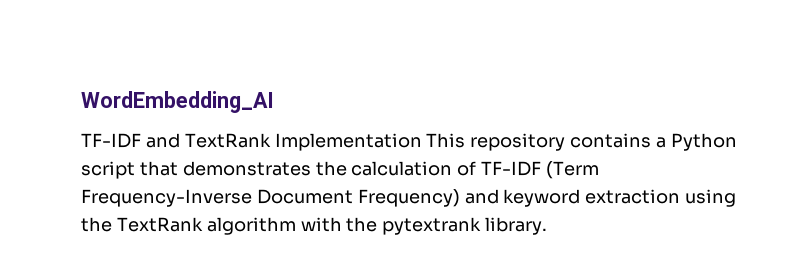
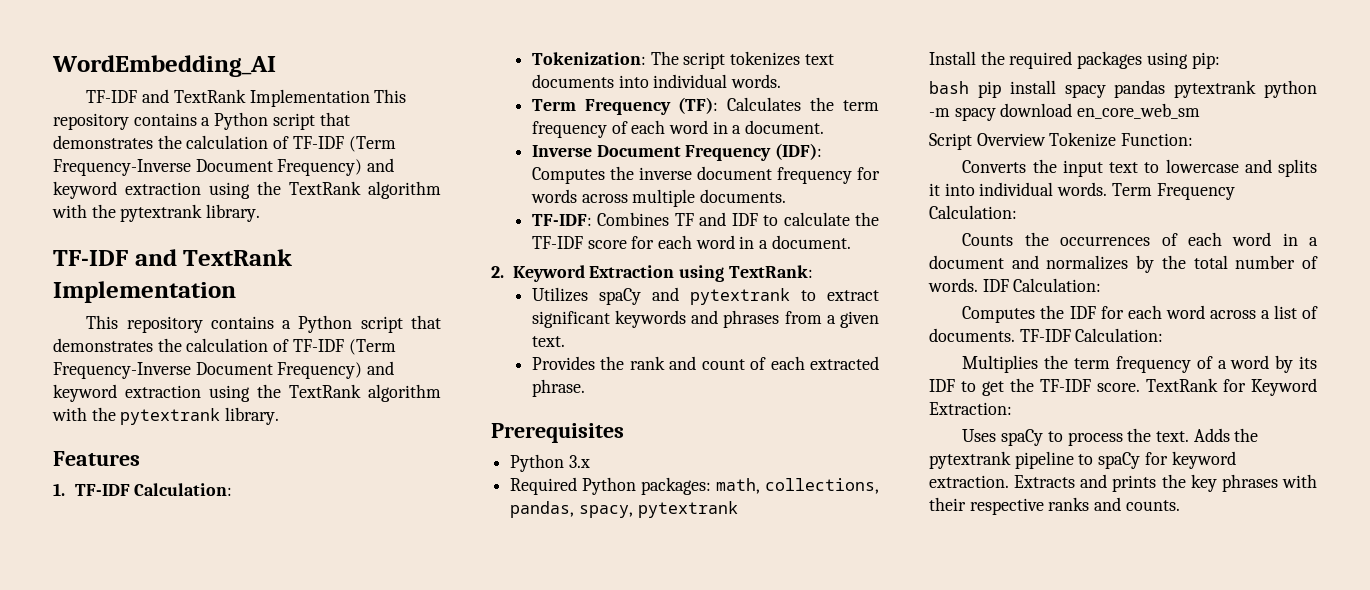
(548, 226) none -> [53,249,293,266] [53,281,236,303] [86,315,441,333] [53,338,396,355] [53,361,395,379] [53,384,441,402] [52,407,280,425] [53,451,140,466] [53,483,233,496] [531,51,834,69] [531,74,781,88] [531,97,879,115] [531,120,825,138] [531,143,822,161] [531,166,880,184] [530,189,786,207] [531,212,880,226] [531,235,851,249] [491,265,813,282] [531,287,879,305] [531,310,879,328] [531,336,565,347] [531,356,880,370] [531,379,585,397] [491,423,624,443] [510,454,590,472] [510,477,879,495] [510,501,738,518] [929,51,1220,69] [929,80,1317,98] [929,103,1201,121] [929,132,1194,150] [962,159,1317,177] [929,182,1235,200] [929,205,1017,219] [962,232,1318,246] [929,255,1318,273] [928,278,1102,292] [962,305,1318,323] [929,328,1164,342] [962,355,1317,373] [929,378,1317,396] [929,402,1012,415] [962,428,1259,446] [929,451,1236,469] [929,474,1317,492] [929,497,1180,515] // TF-IDF and TextRank Implementation // This repository contains a Python script that demonstrates the calculation of TF-IDF (Term Frequency-Inverse Document Frequency) and keyword extraction using the TextRank algorithm with the pytextrank library. // Features // 1. TF-IDF Calculation: // Tokenization: The script tokenizes text documents into individual words. // Term Frequency (TF): Calculates the term frequency of each word in a document. // Inverse Document Frequency (IDF): Computes the inverse document frequency for words across multiple documents. // TF-IDF: Combines TF and IDF to calculate the TF-IDF score for each word in a document. // 2. Keyword Extraction using TextRank: // Utilizes spaCy and pytextrank to extract significant keywords and phrases from a given text. // Provides the rank and count of each extracted phrase. // Prerequisites // Python 3.x // Required Python packages: math, collections, pandas, spacy, pytextrank // Install the required packages using pip: // bash pip install spacy pandas pytextrank python -m spacy download en_core_web_sm // Script Overview Tokenize Function: // Converts the input text to lowercase and splits it into individual words. Term Frequency Calculation: // Counts the occurrences of each word in a document and normalizes by the total number of words. IDF Calculation: // Computes the IDF for each word across a list of documents. TF-IDF Calculation: // Multiplies the term frequency of a word by its IDF to get the TF-IDF score. TextRank for Keyword Extraction: // Uses spaCy to process the text. Adds the pytextrank pipeline to spaCy for keyword extraction. Extracts and prints the key phrases with their respective ranks and counts.

